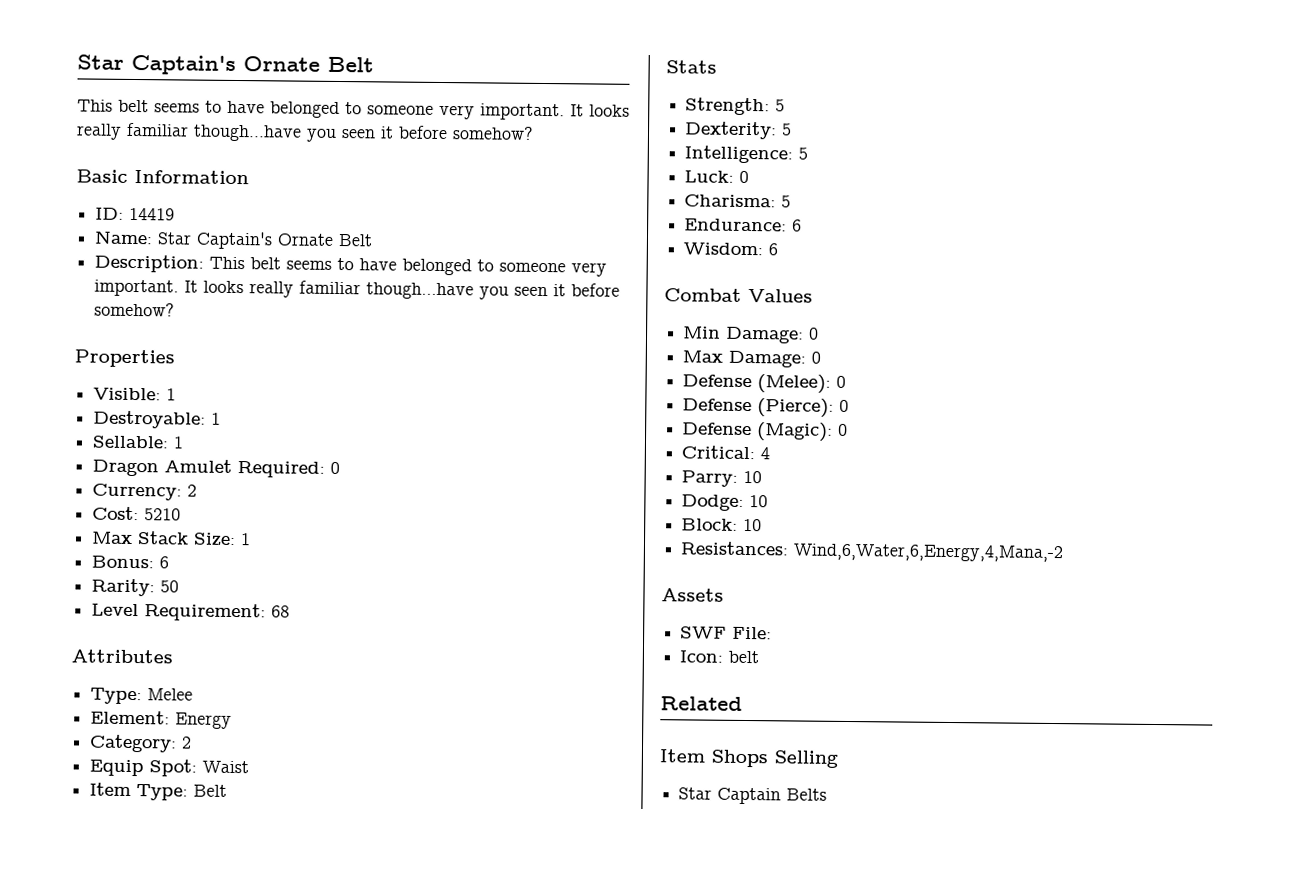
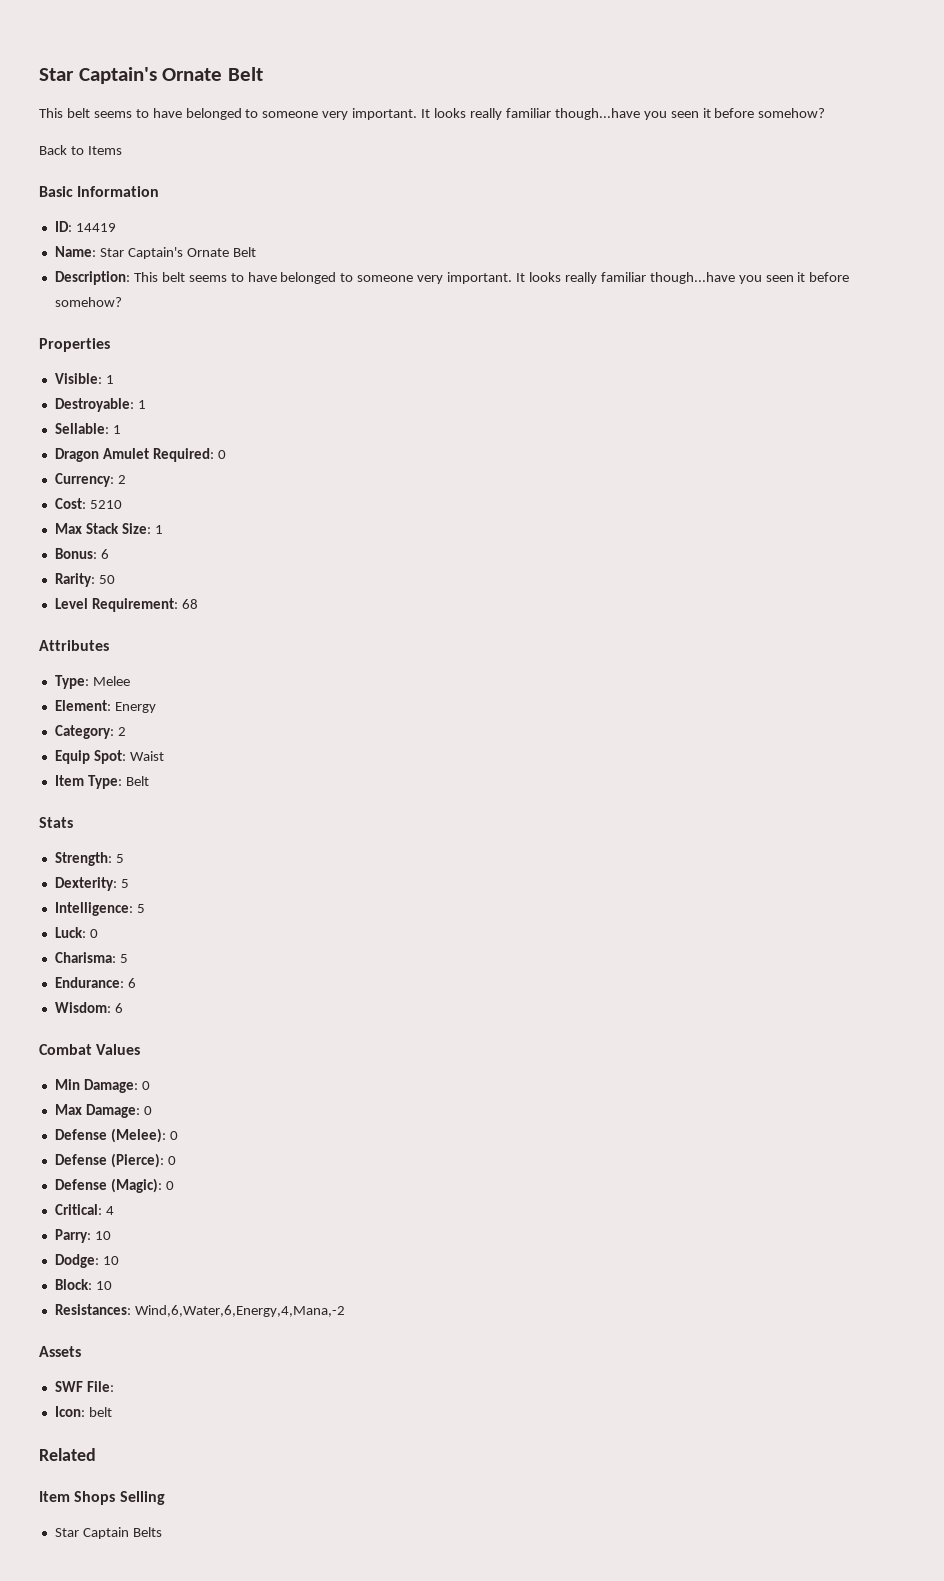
(534, 133) none -> [39,145,122,155] // Back to Items

